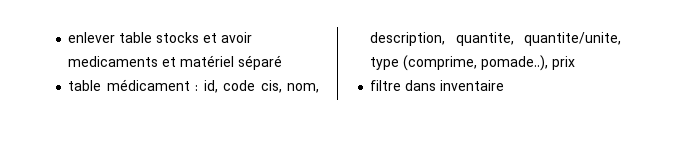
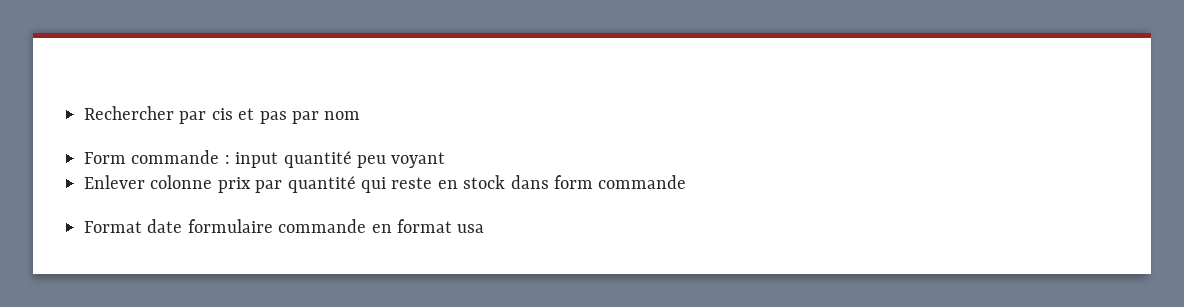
[68,32,253,43] [68,55,283,70] [68,79,319,93] [370,32,621,46] [370,55,576,71] [370,80,505,91] enlever table stocks et avoir medicaments et matériel séparé // table médicament : id, code cis, nom, description, quantite, quantite/unite, type (comprime, pomade..), prix // filtre dans inventaire -> [84,106,361,124] [84,150,446,168] [84,175,687,193] [84,219,485,233] Rechercher par cis et pas par nom // Form commande : input quantité peu voyant // Enlever colonne prix par quantité qui reste en stock dans form commande // Format date formulaire commande en format usa

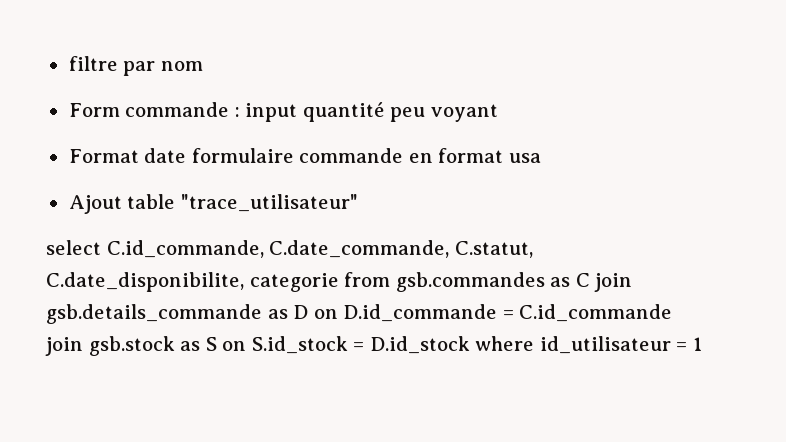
[84,106,287,124] Rechercher par cis et pas -> [68,56,118,71] filtre
[84,175,687,193] // Enlever colonne prix par quantité qui reste en stock dans form commande -> (498, 113) none
(485, 228) none -> [68,194,358,214] [46,240,533,258] [46,272,633,292] [46,304,673,324] [45,336,702,356] // Ajout table "trace_utilisateur" // select C.id_commande, C.date_commande, C.statut, C.date_disponibilite, categorie from gsb.commandes as C join gsb.details_commande as D on D.id_commande = C.id_commande join gsb.stock as S on S.id_stock = D.id_stock where id_utilisateur = 1

